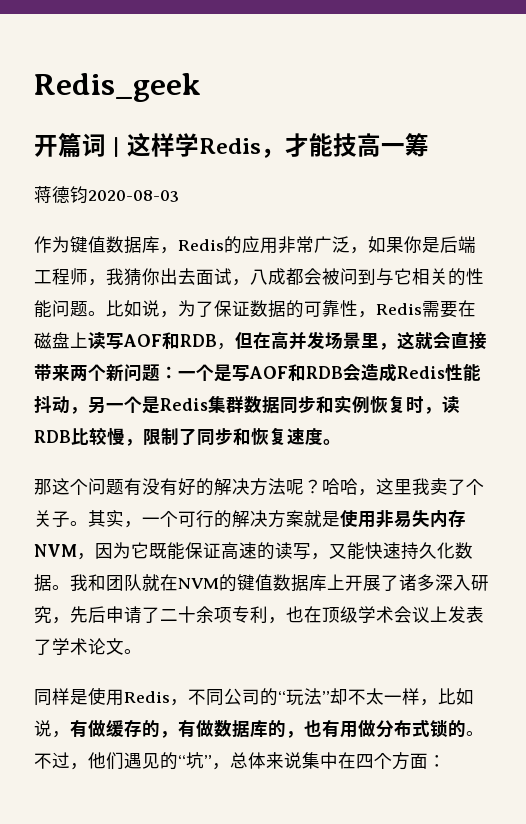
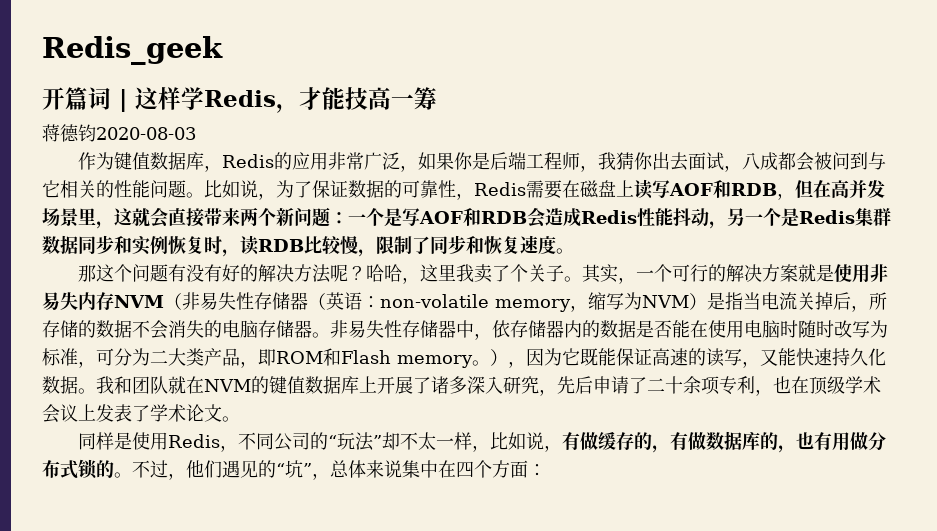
(77, 550) none -> [164,292,887,312] [42,320,888,340] [42,348,508,368] （非易失性存储器（英语：non-volatile memory，缩写为NVM）是指当电流关掉后，所存储的数据不会消失的电脑存储器。非易失性存储器中，依存储器内的数据是否能在使用电脑时随时改写为标准，可分为二大类产品，即ROM和Flash memory。）

